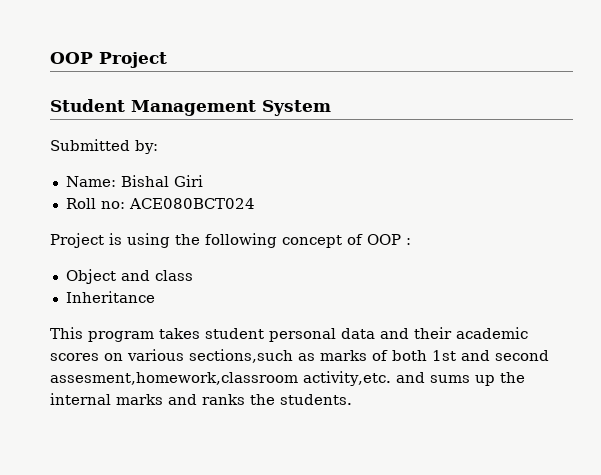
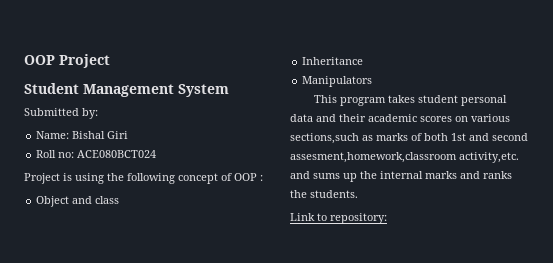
(155, 297) none -> [302,76,373,87] // Manipulators
(352, 399) none -> [290,213,387,224] // Link to repository:

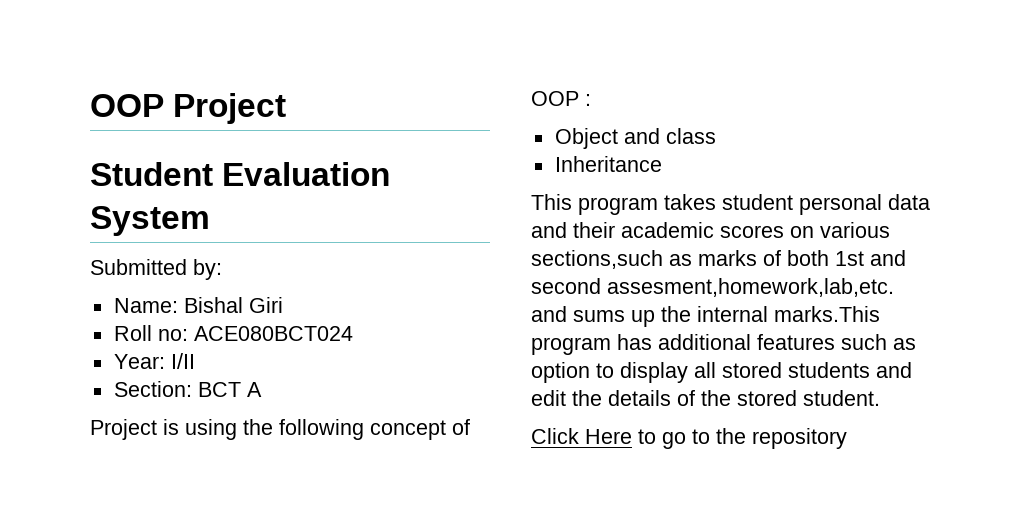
[83,84,174,97] Management -> [222,162,391,186] Evaluation
(157, 154) none -> [113,353,195,369] [113,381,262,397] // Year: I/II // Section: BCT A
[302,76,373,87] // Manipulators -> (662, 164) none
[290,152,519,163] assesment,homework,classroom activity,etc. -> [607,278,894,297] assesment,homework,lab,etc.
[425,171,512,179] [290,190,358,198] [290,213,387,224] marks and ranks the students. // Link to repository: -> [774,306,880,322] [531,334,916,355] [531,362,912,383] [531,390,880,406] [531,428,847,449] marks.This program has additional features such as option to display all stored students and edit the details of the stored student. // Click Here to go to the repository

